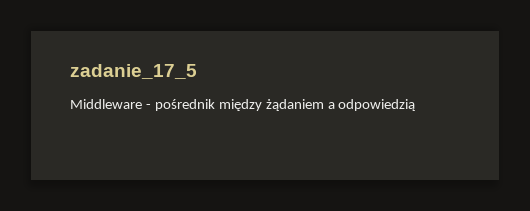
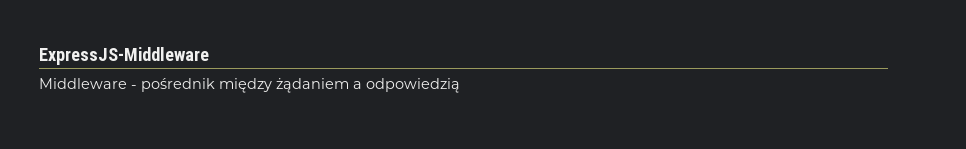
[70,64,197,79] zadanie_17_5 -> [39,47,209,65] ExpressJS-Middleware

